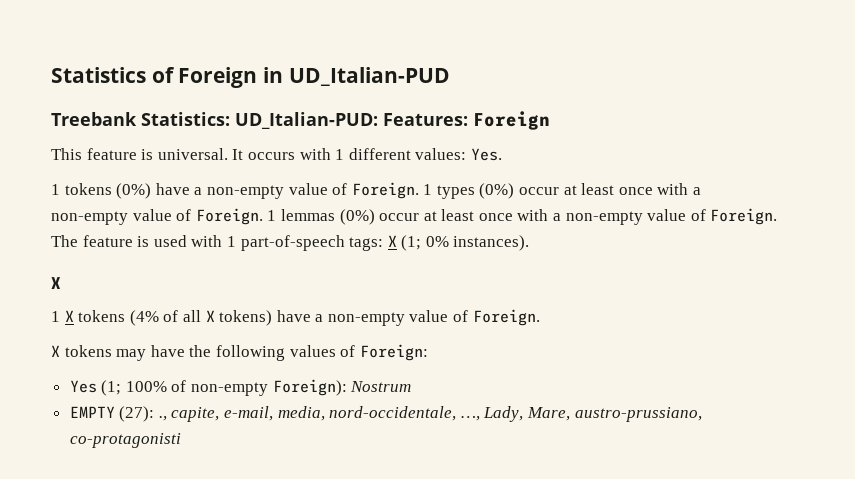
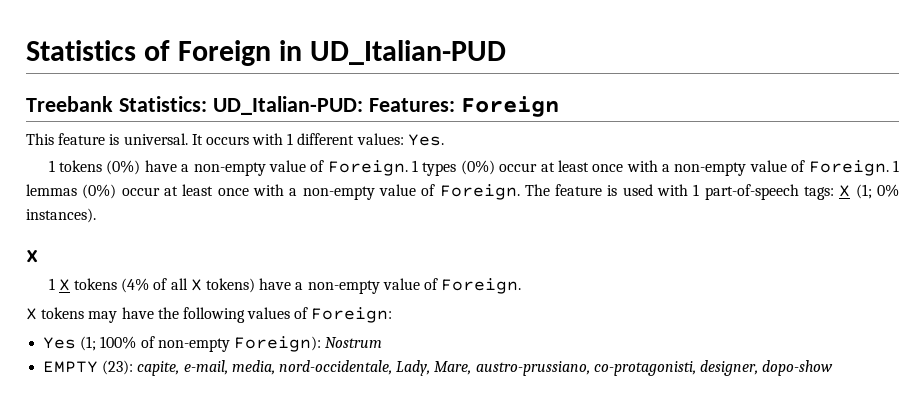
[119,406,167,422] (27): ., -> [102,360,134,375] (23):
[460,416,480,421] …, -> (392, 367) none
[69,433,181,448] co-protagonisti -> [593,360,834,376] co-protagonisti, designer, dopo-show

